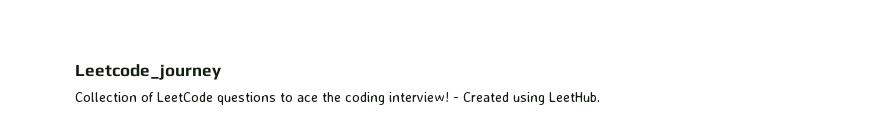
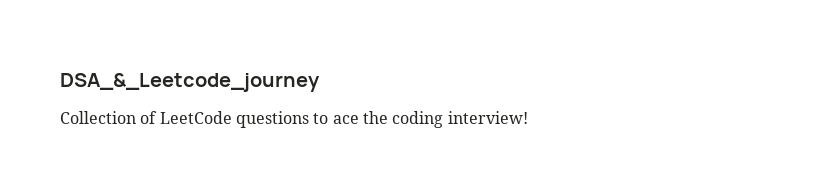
[75,64,221,80] Leetcode_journey -> [60,73,320,92] DSA_&_Leetcode_journey
[453,92,600,105] - Created using LeetHub. -> (528, 117) none

